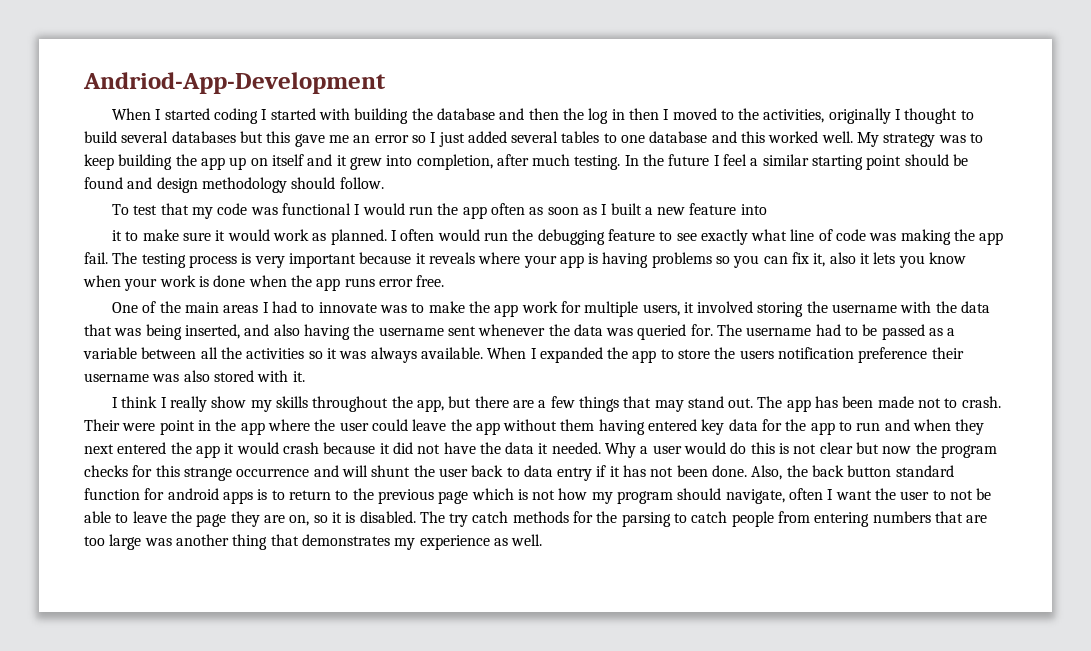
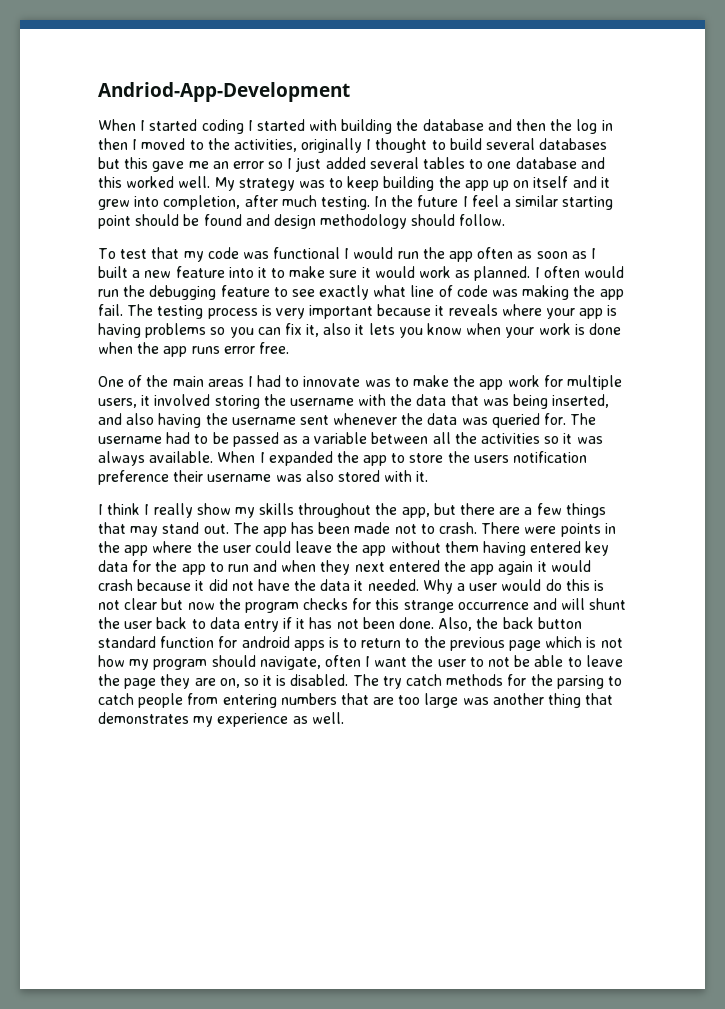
(767, 209) // -> (254, 272) none
[84,419,195,435] Their were point -> [481,522,601,537] There were points
(220, 451) none -> [498,561,534,575] again

